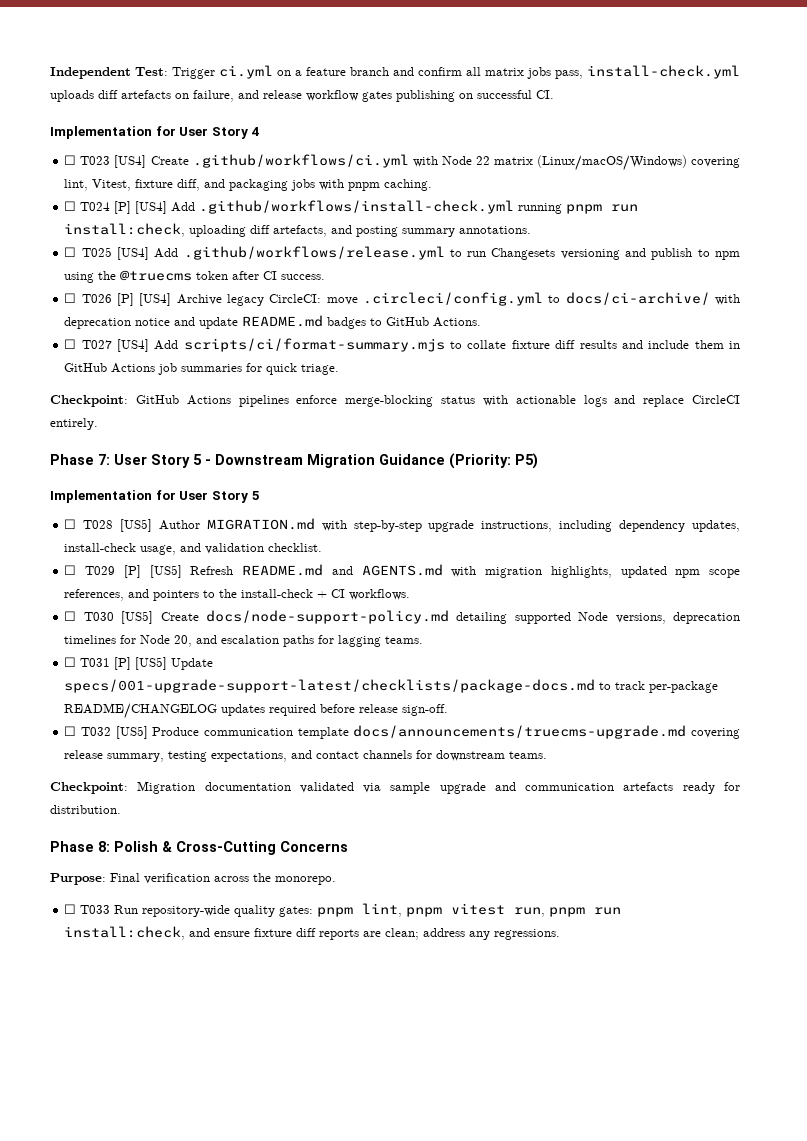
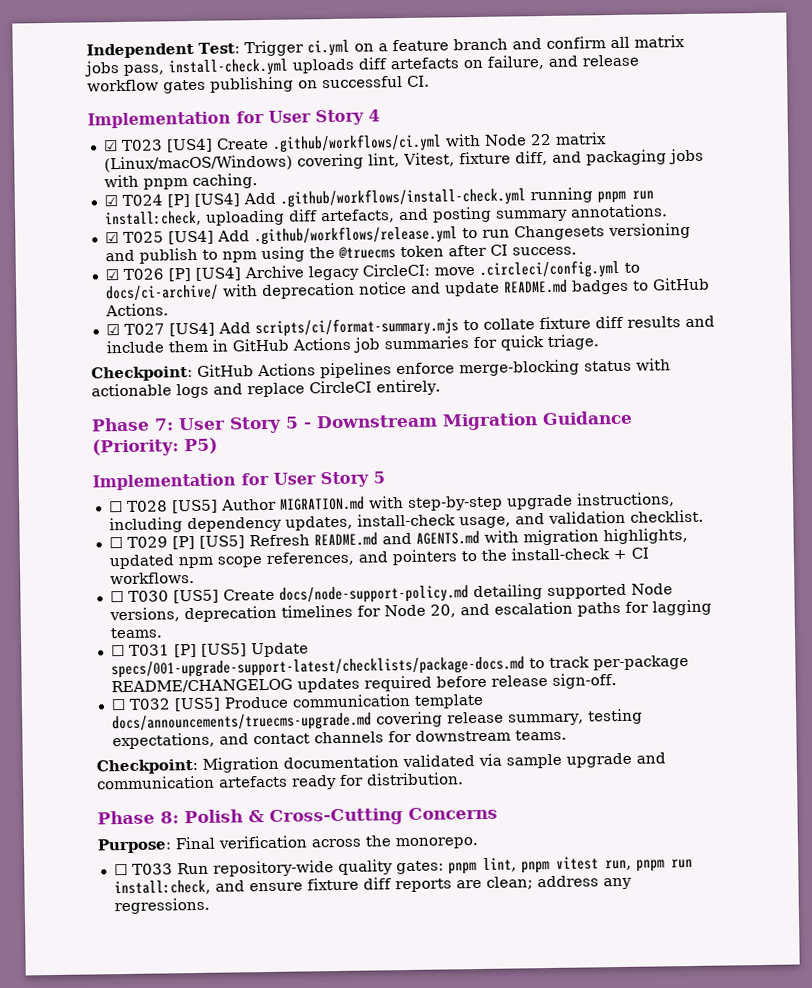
[64,155,77,165] ☐ -> [102,140,118,152] ☑
[64,201,77,211] ☐ -> [103,195,118,207] ☑
[64,247,77,257] ☐ -> [104,232,119,244] ☑
[64,293,77,303] ☐ -> [104,269,119,281] ☑
[64,339,77,349] ☐ -> [105,324,120,336] ☑

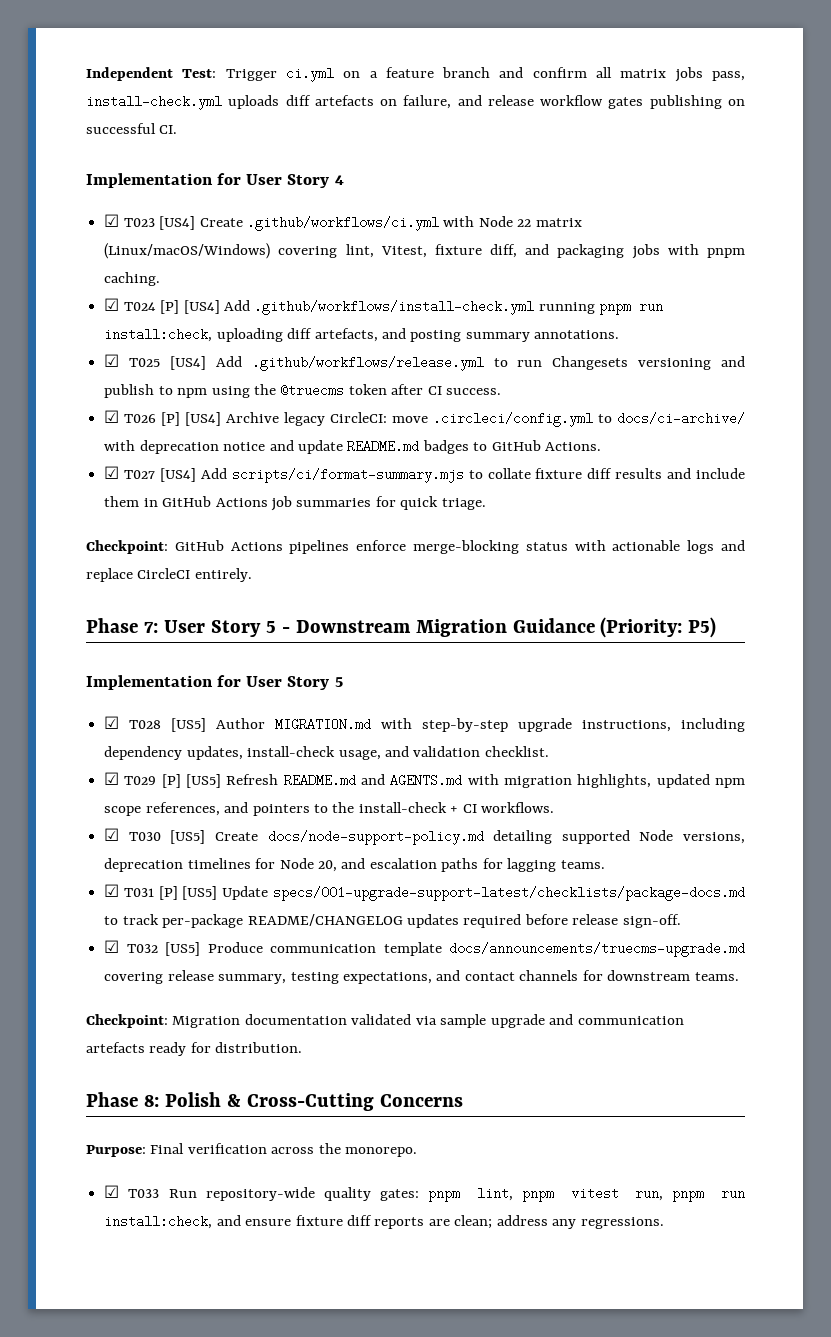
[108,501,123,513] ☐ -> [104,716,120,729] ☑
[108,537,123,549] ☐ -> [104,772,120,785] ☑
[109,591,124,603] ☐ -> [104,828,120,841] ☑
[110,645,125,657] ☐ -> [104,884,120,897] ☑
[110,698,126,711] ☐ -> [104,940,120,953] ☑
[113,863,128,876] ☐ -> [104,1185,120,1198] ☑

